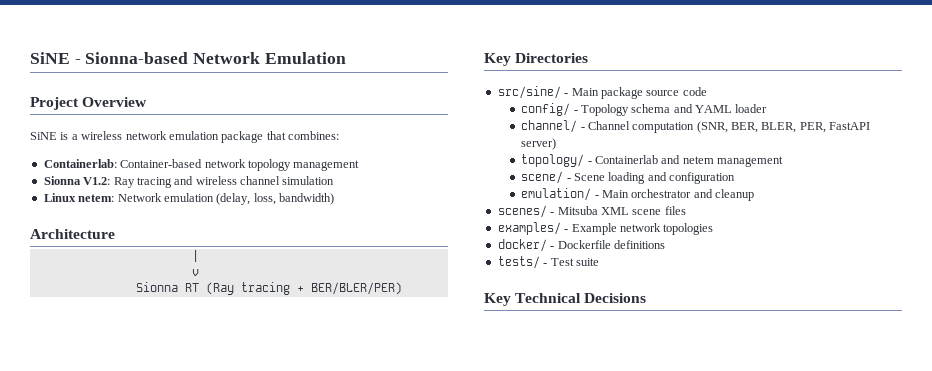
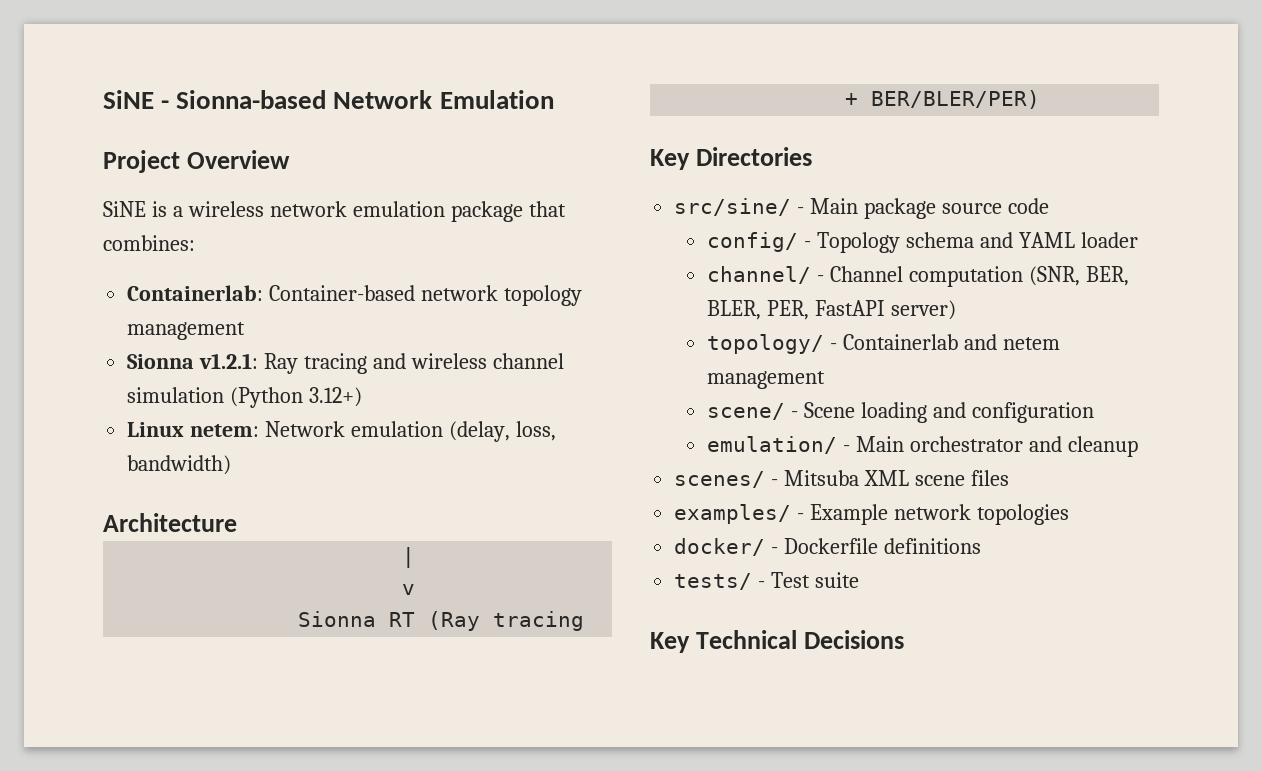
[83,177,111,185] V1.2: -> [199,353,259,369] v1.2.1:
(335, 180) none -> [230,387,363,408] (Python 3.12+)

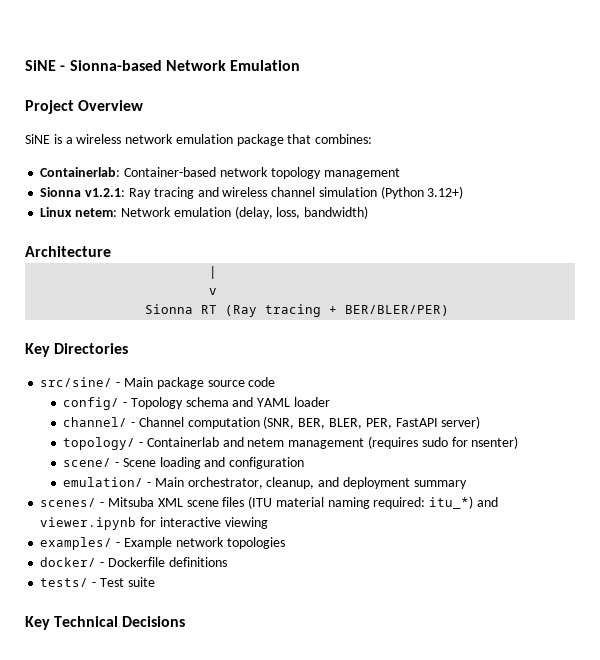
(826, 380) none -> [368,436,519,449] (requires sudo for nsenter)
[909,436,1138,457] orchestrator and cleanup -> [187,477,467,489] orchestrator, cleanup, and deployment summary
(1009, 478) none -> [248,496,498,509] [40,517,268,530] (ITU material naming required: itu_*) and viewer.ipynb for interactive viewing

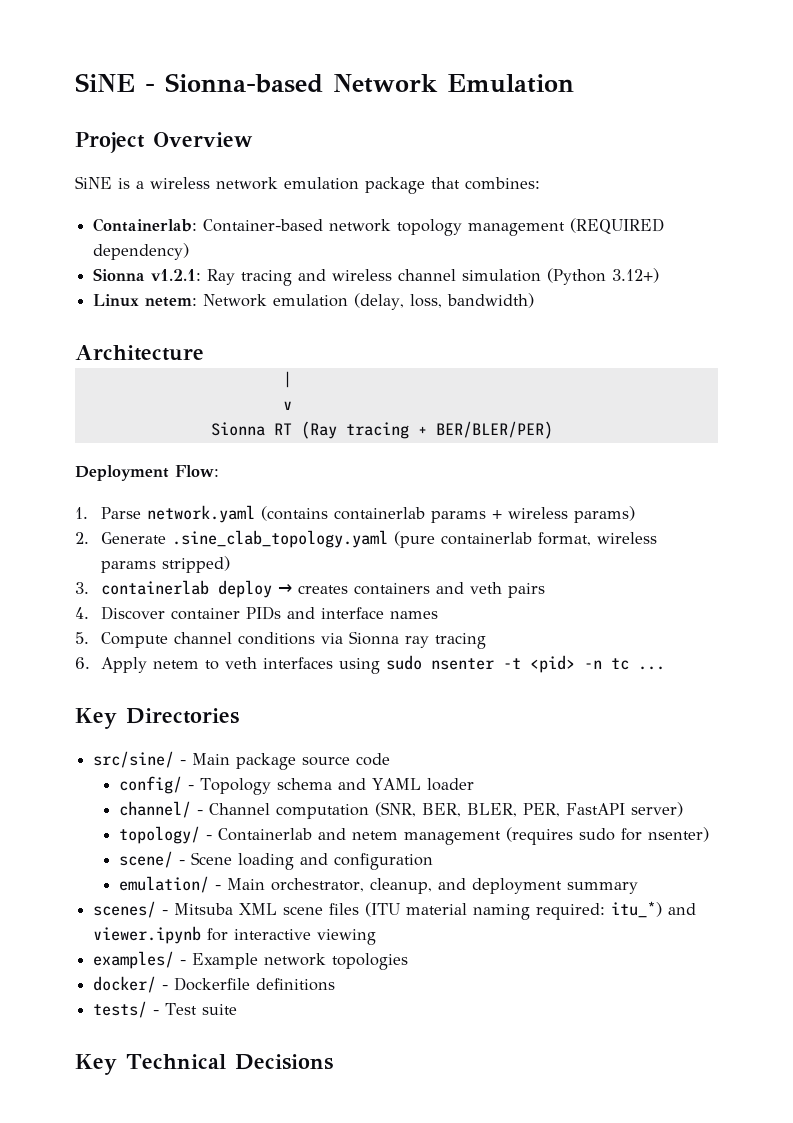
(400, 173) none -> [570,218,665,234] [93,243,190,260] (REQUIRED dependency)
(450, 310) none -> [75,465,219,481] [75,505,636,523] [75,530,658,548] [101,556,231,573] [75,580,546,598] [75,606,439,620] [75,631,487,649] [75,655,666,674] // Deployment Flow: // 1. Parse network.yaml (contains containerlab params + wireless params) // 2. Generate .sine_clab_topology.yaml (pure containerlab format, wireless params stripped) // 3. containerlab deploy → creates containers and veth pairs // 4. Discover container PIDs and interface names // 5. Compute channel conditions via Sionna ray tracing // 6. Apply netem to veth interfaces using sudo nsenter -t <pid> -n tc ...

